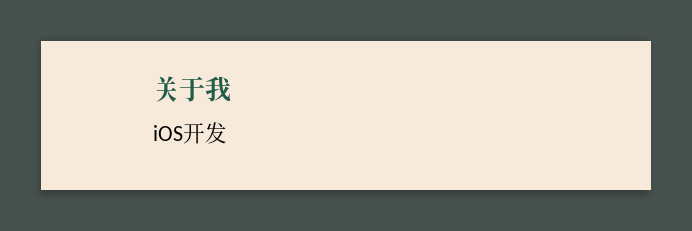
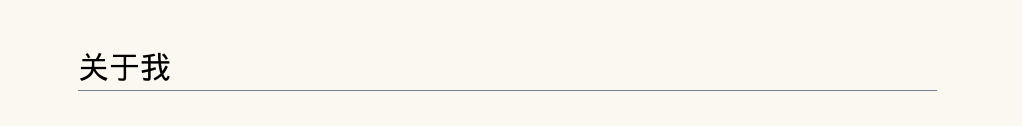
[153,122,227,144] // iOS开发 -> (171, 66) none

